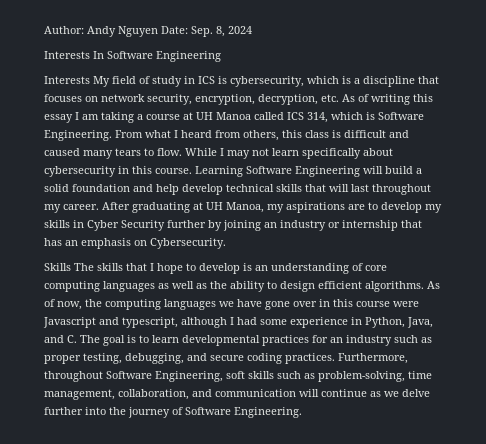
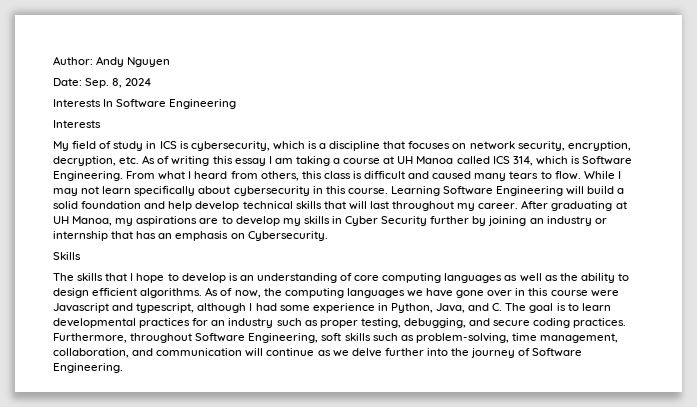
(158, 31) none -> (171, 62) //
(90, 80) none -> (101, 124) //
(71, 267) none -> (81, 256) //

